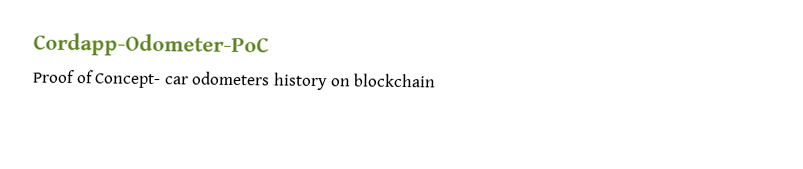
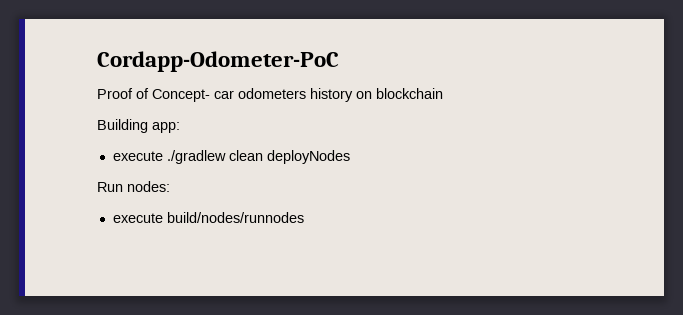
(437, 80) none -> [97,119,180,133] [112,150,350,164] [97,181,170,192] [112,212,304,223] // Building app: // execute ./gradlew clean deployNodes // Run nodes: // execute build/nodes/runnodes

